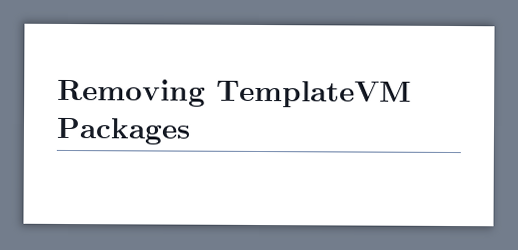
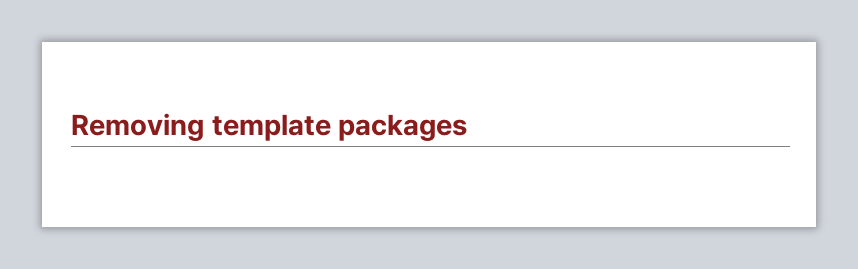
[216,80,412,108] [56,117,191,145] TemplateVM Packages -> [211,114,468,141] template packages

